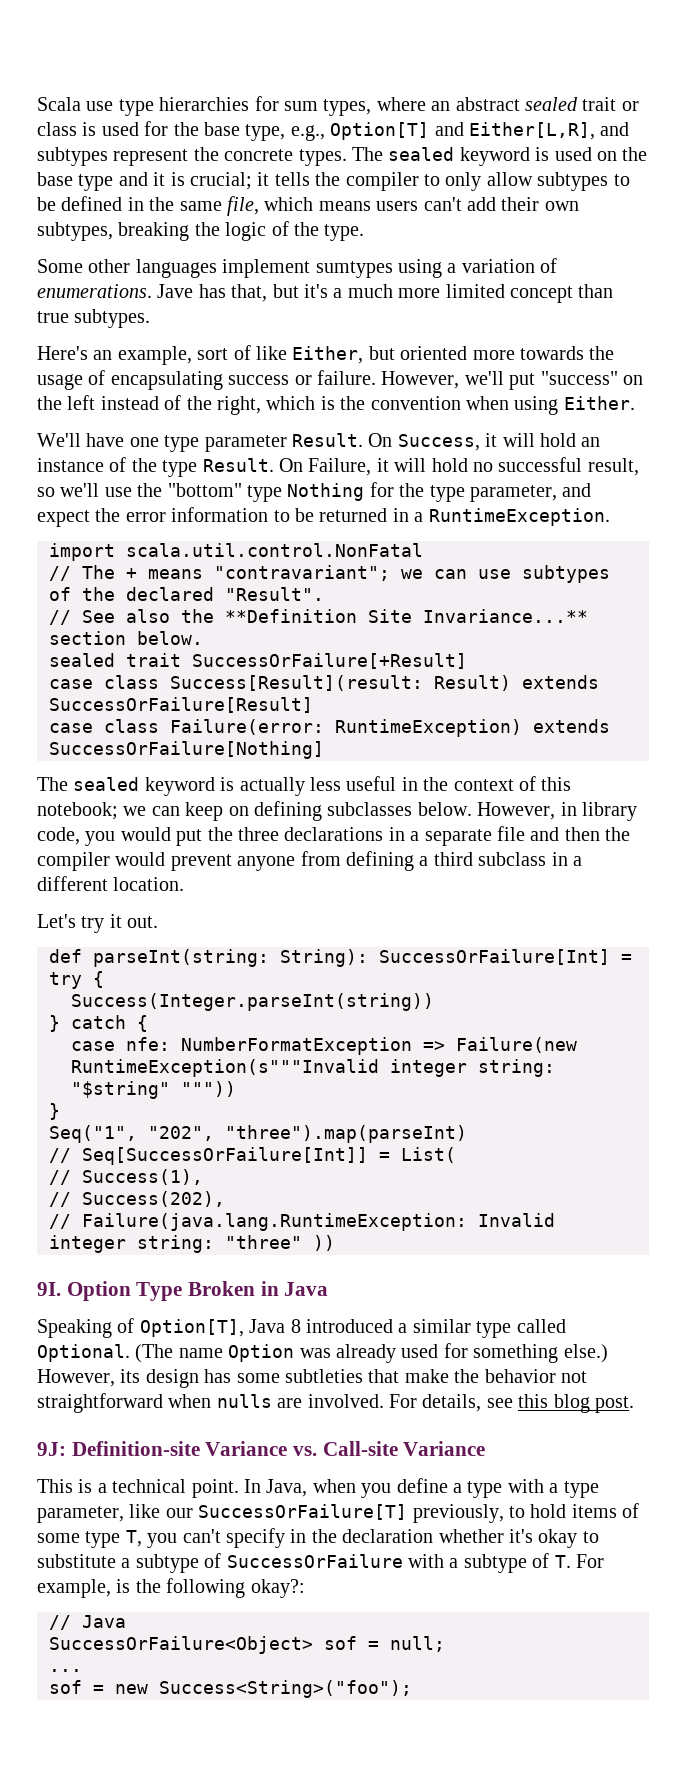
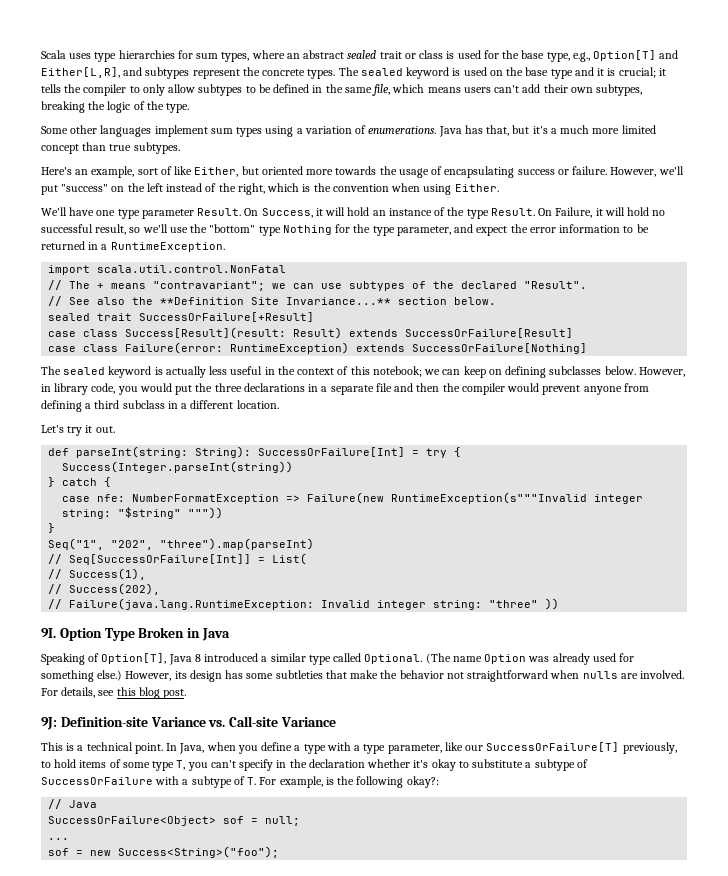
[86,101,114,111] use -> [69,53,92,59] uses
[315,261,393,278] sumtypes -> [210,127,263,137] sum types
[157,284,194,298] Jave -> [438,126,462,137] Java

